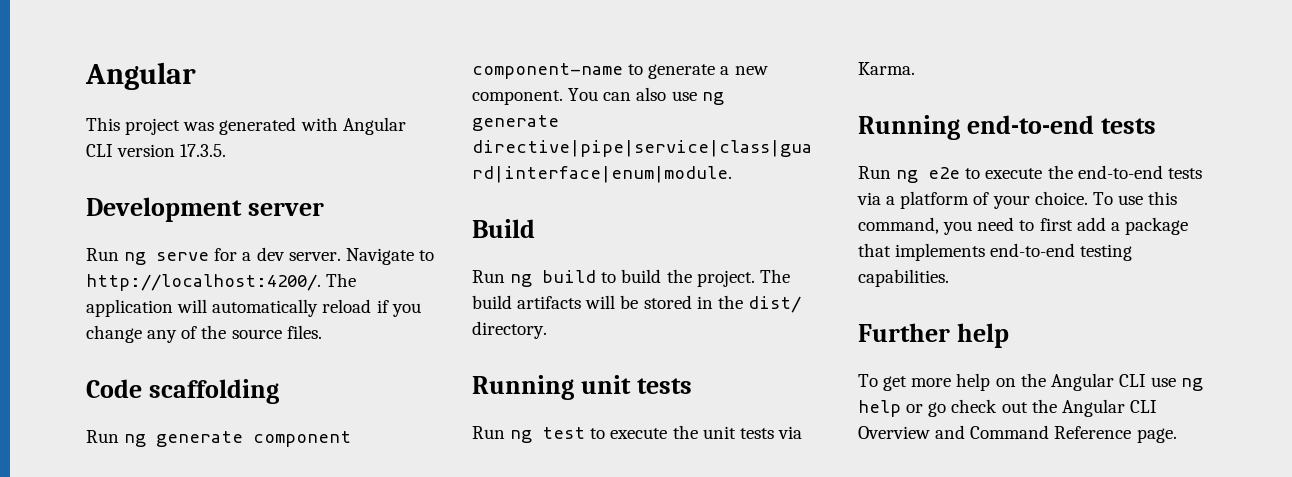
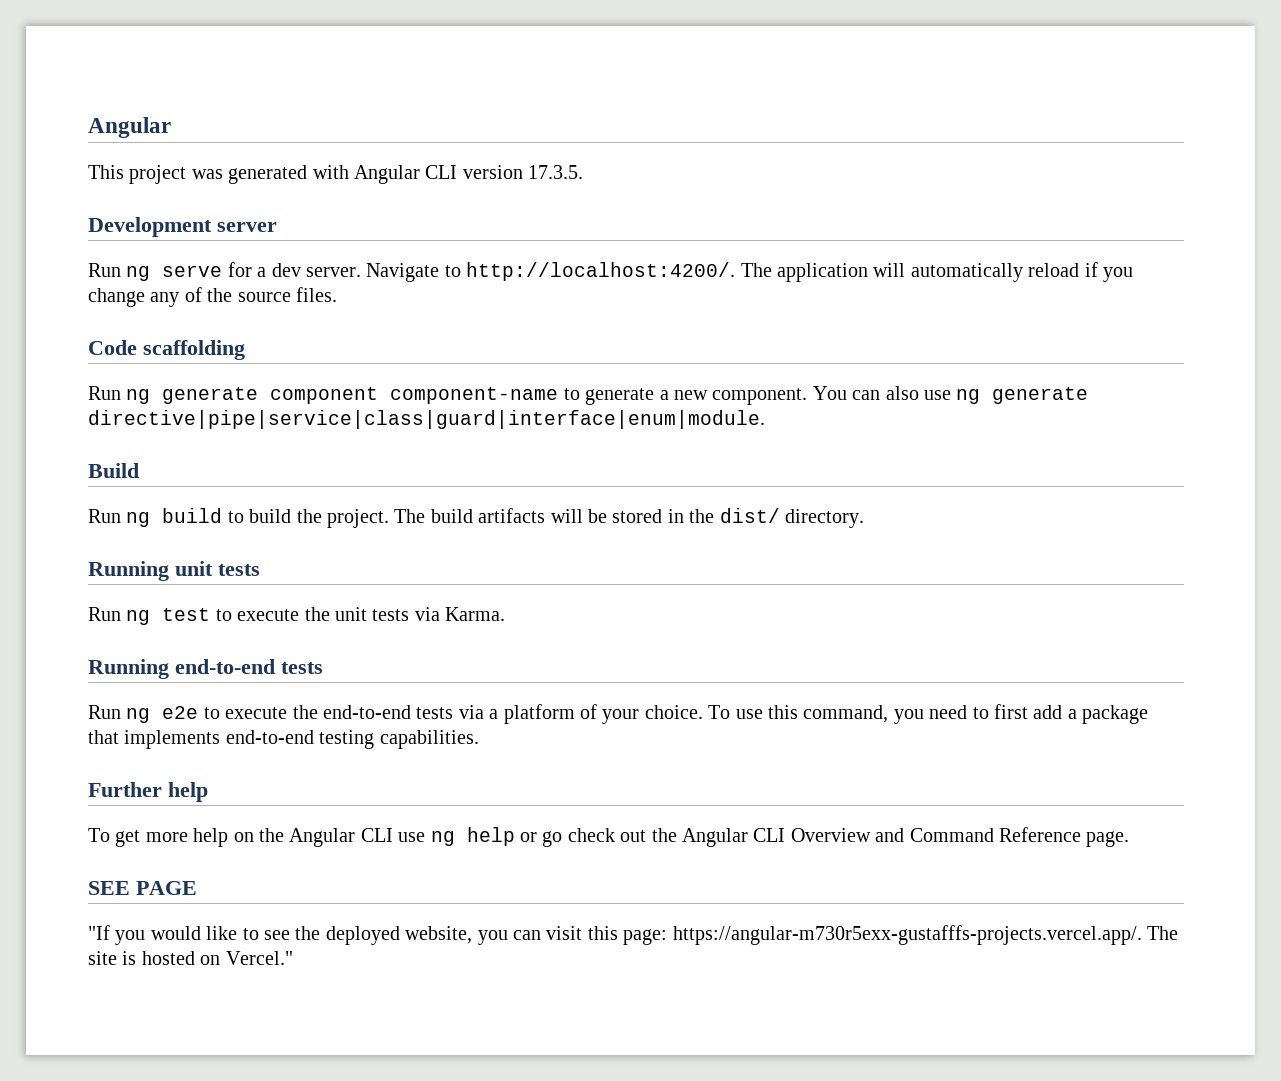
(1177, 435) none -> [88,881,197,895] [88,925,1178,945] [88,951,293,965] // SEE PAGE // "If you would like to see the deployed website, you can visit this page: https://angular-m730r5exx-gustafffs-projects.vercel.app/. The site is hosted on Vercel."

